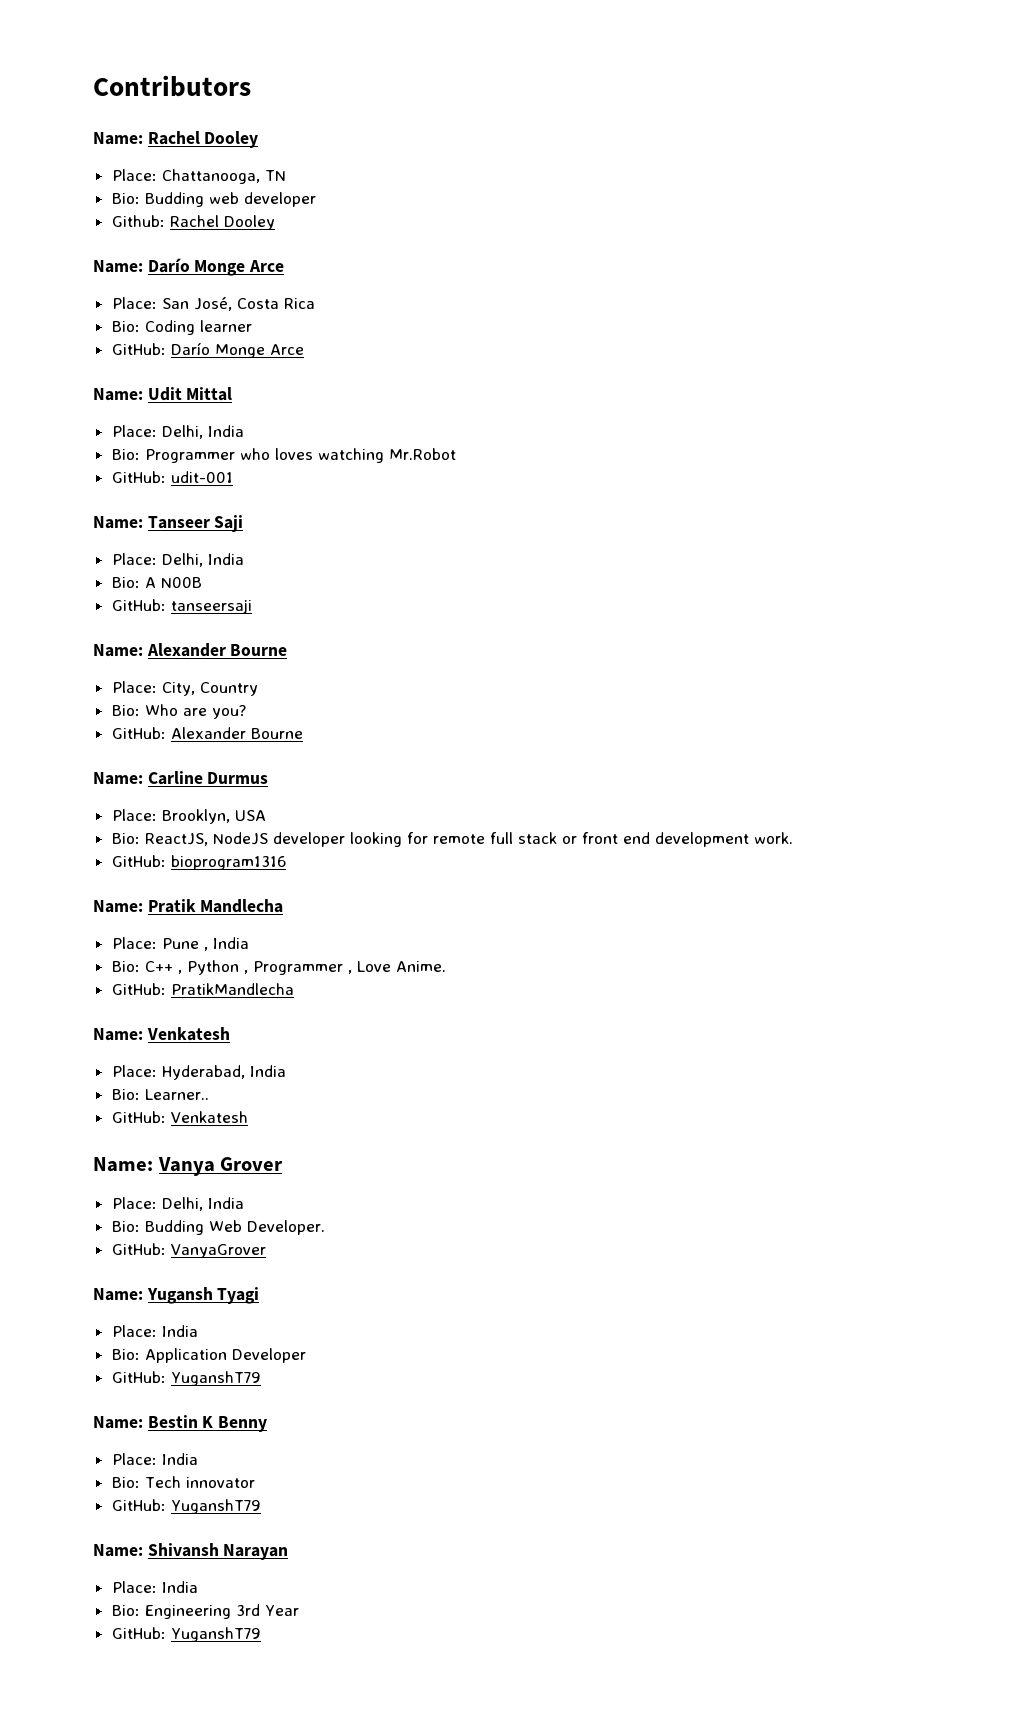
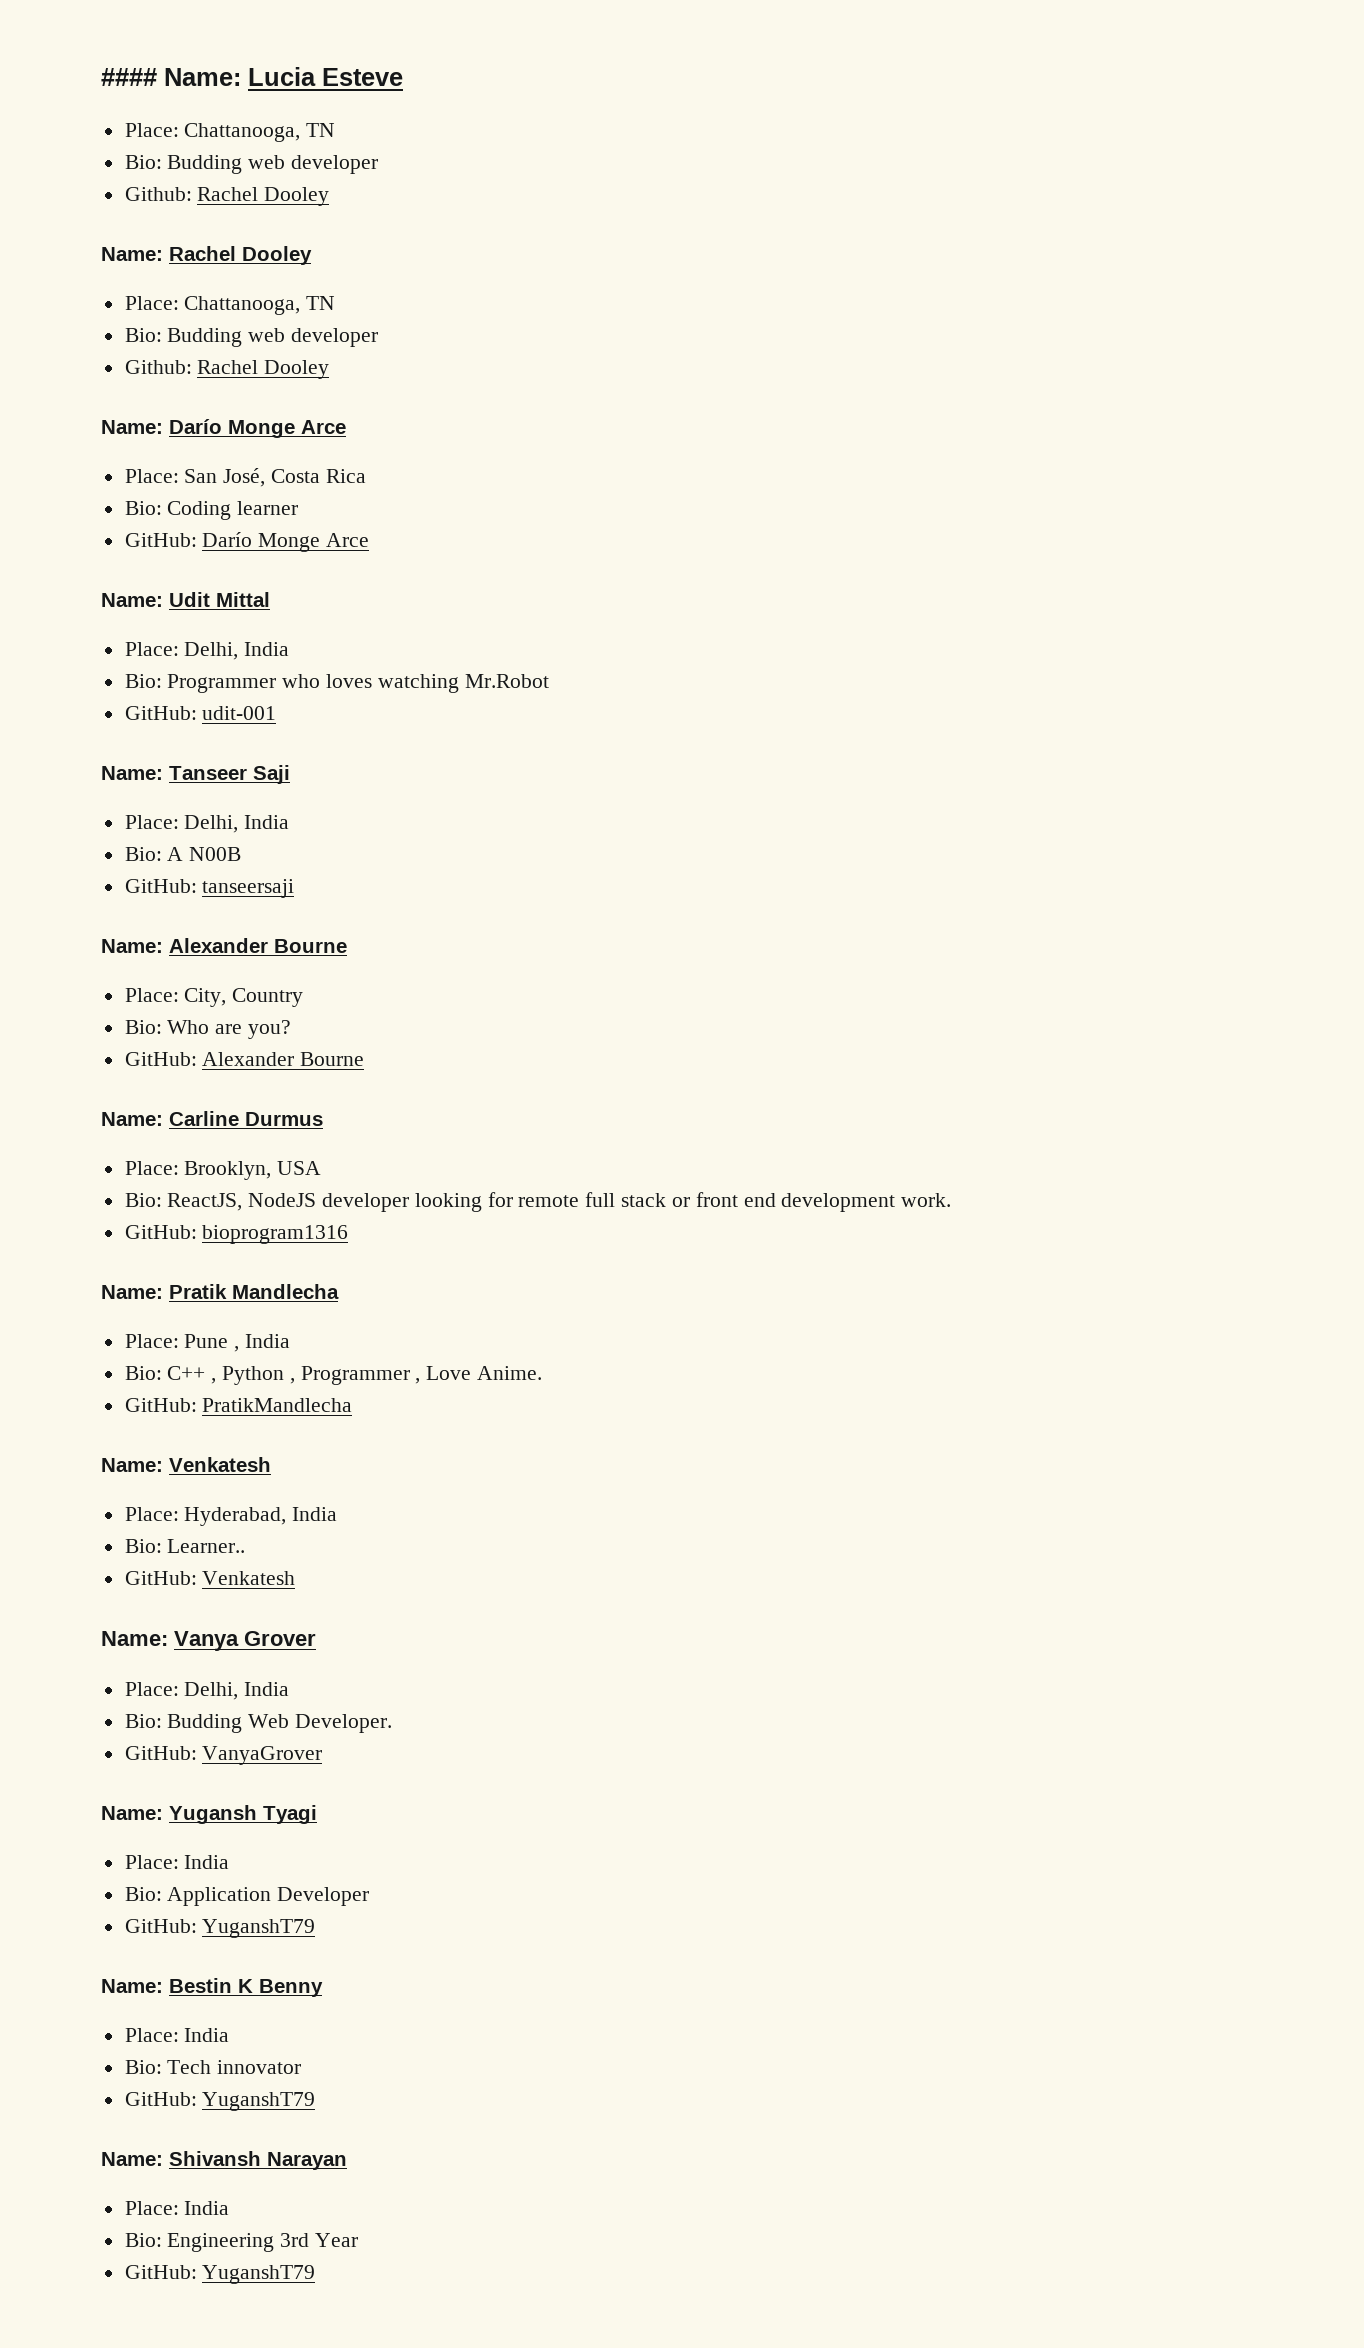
[93,75,251,97] Contributors -> [101,67,403,86] [124,123,336,142] [124,155,379,174] [124,187,330,206] #### Name: Lucia Esteve // Place: Chattanooga, TN // Bio: Budding web developer // Github: Rachel Dooley

